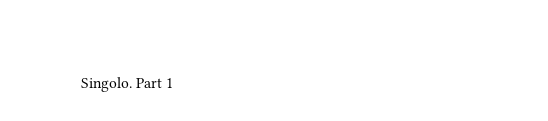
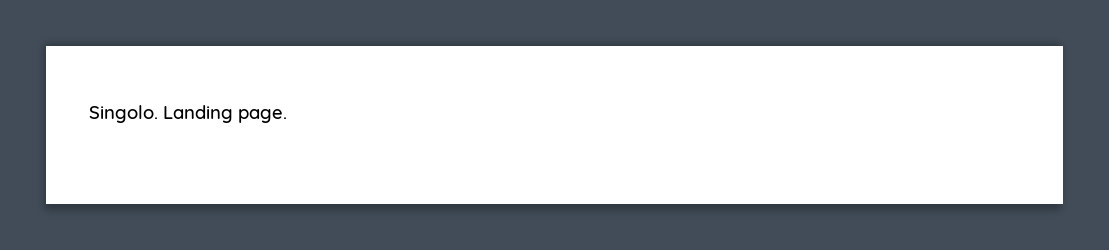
[136,78,174,88] Part 1 -> [163,105,287,123] Landing page.

